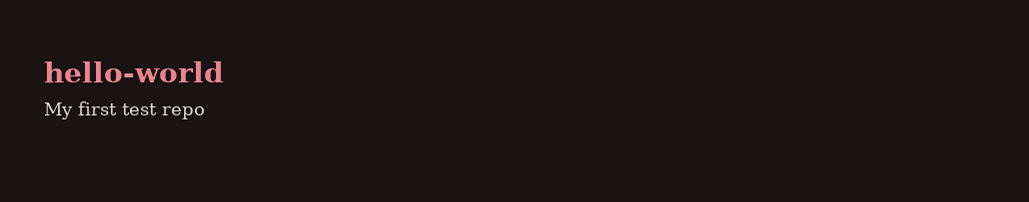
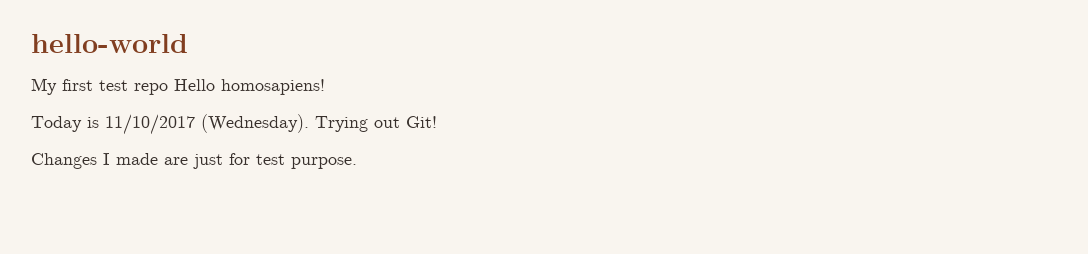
(206, 113) none -> [174,79,325,95] [31,114,437,135] [31,153,357,169] Hello homosapiens! // Today is 11/10/2017 (Wednesday). Trying out Git! // Changes I made are just for test purpose.

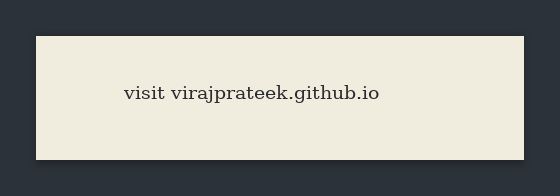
[31,34,188,53] [31,78,325,95] [31,114,437,135] [31,153,357,169] hello-world // My first test repo Hello homosapiens! // Today is 11/10/2017 (Wednesday). Trying out Git! // Changes I made are just for test purpose. -> [123,85,379,103] visit virajprateek.github.io

